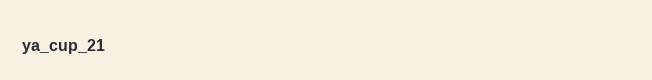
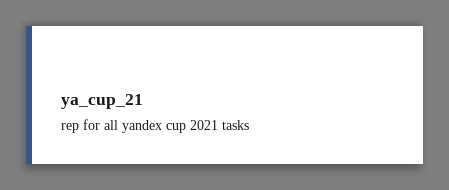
(105, 46) none -> [61,119,249,133] // rep for all yandex cup 2021 tasks

